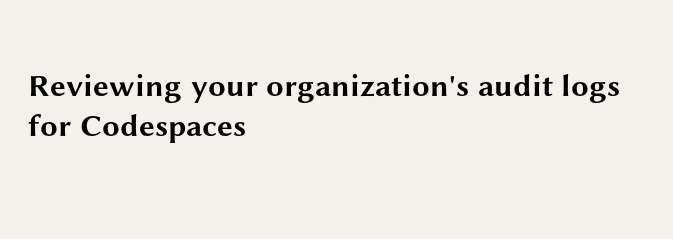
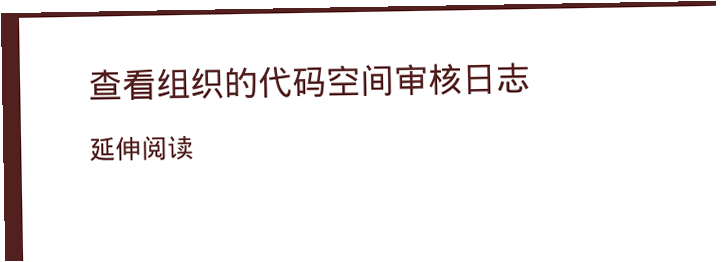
[28,74,621,103] [28,114,246,143] Reviewing your organization's audit logs for Codespaces -> [87,62,531,102] [89,134,194,162] 查看组织的代码空间审核日志 // 延伸阅读

